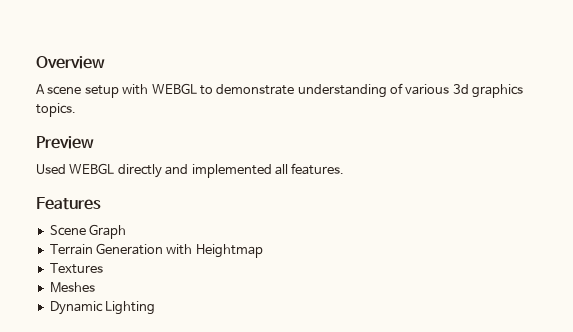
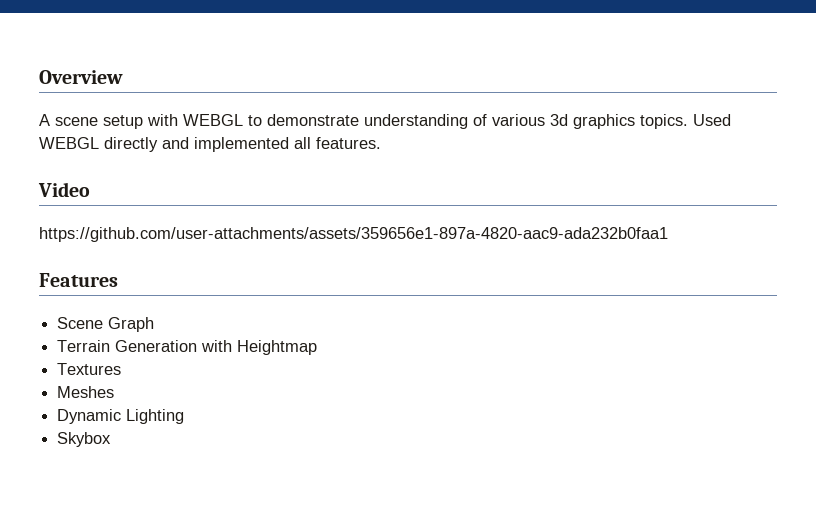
[36,136,94,149] // Preview // -> (688, 121) none
(345, 169) none -> [38,182,90,197] [39,227,668,242] // Video // https://github.com/user-attachments/assets/359656e1-897a-4820-aac9-ada232b0faa1
(156, 308) none -> [57,432,112,447] // Skybox

